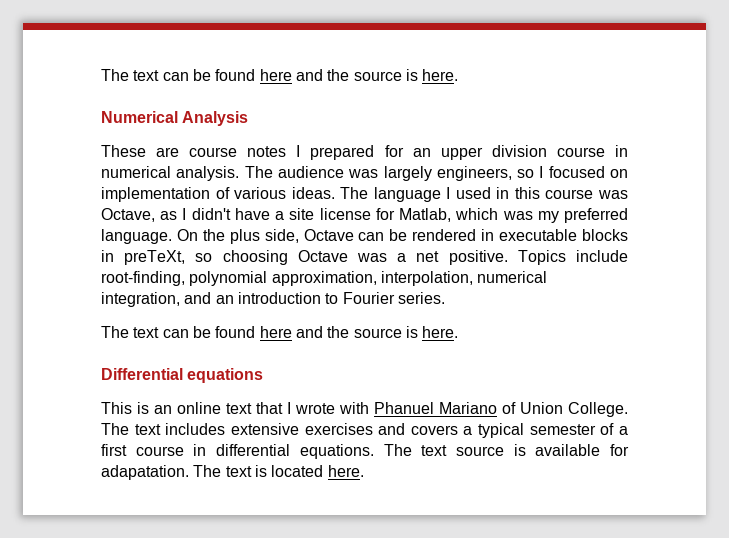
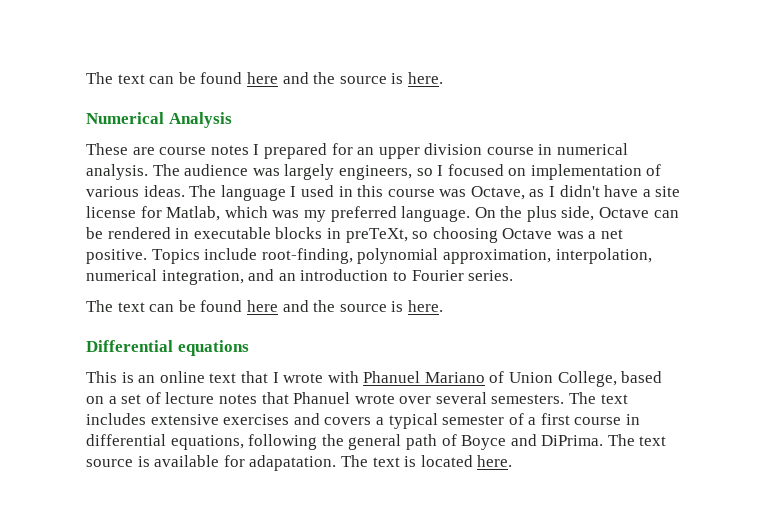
[568,402,628,417] College. -> [557,371,663,387] [86,392,565,404] College, based on a set of lecture notes that Phanuel wrote over several semesters.
[299,444,374,459] equations. -> [170,434,604,450] equations, following the general path of Boyce and DiPrima.

